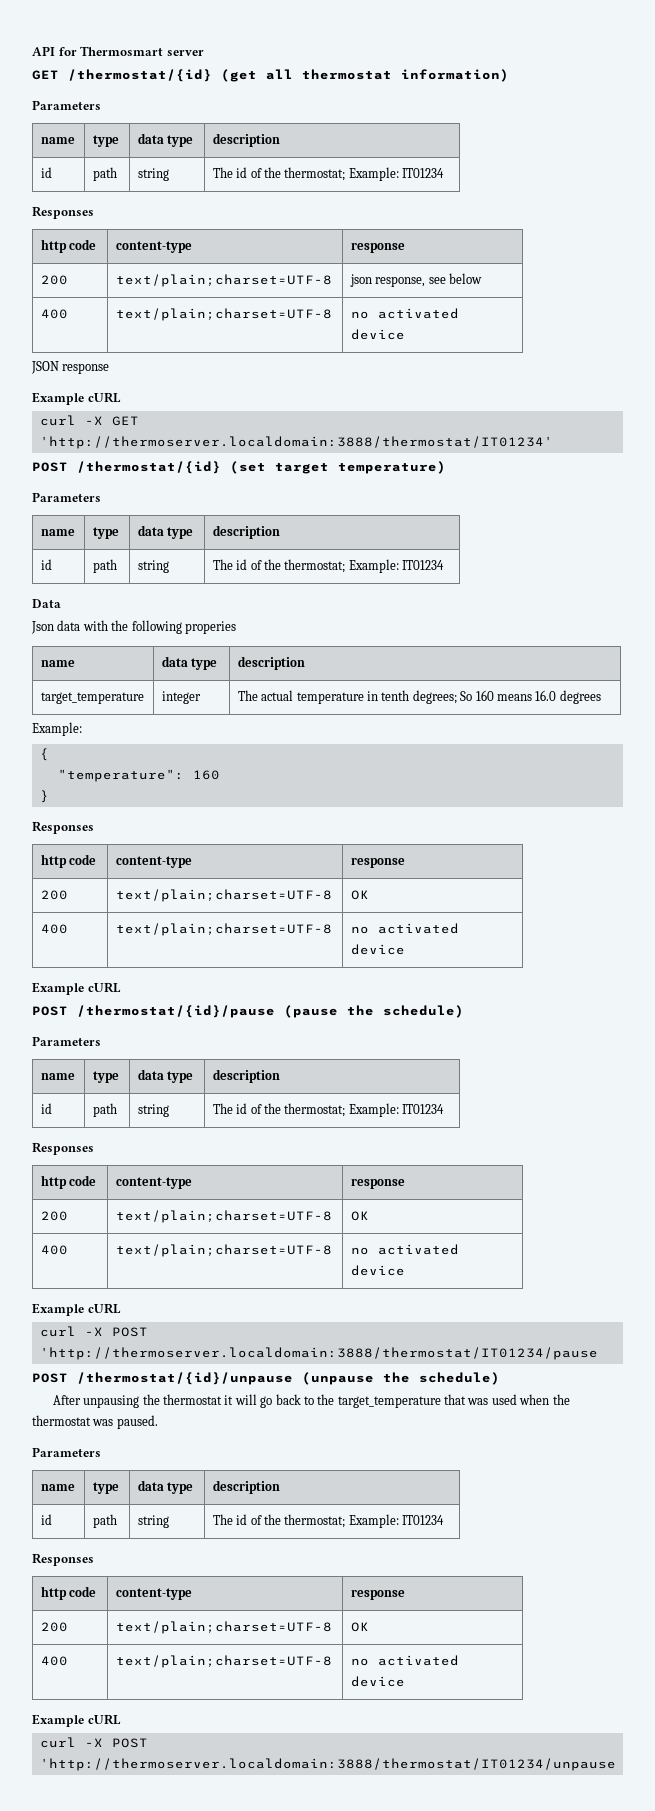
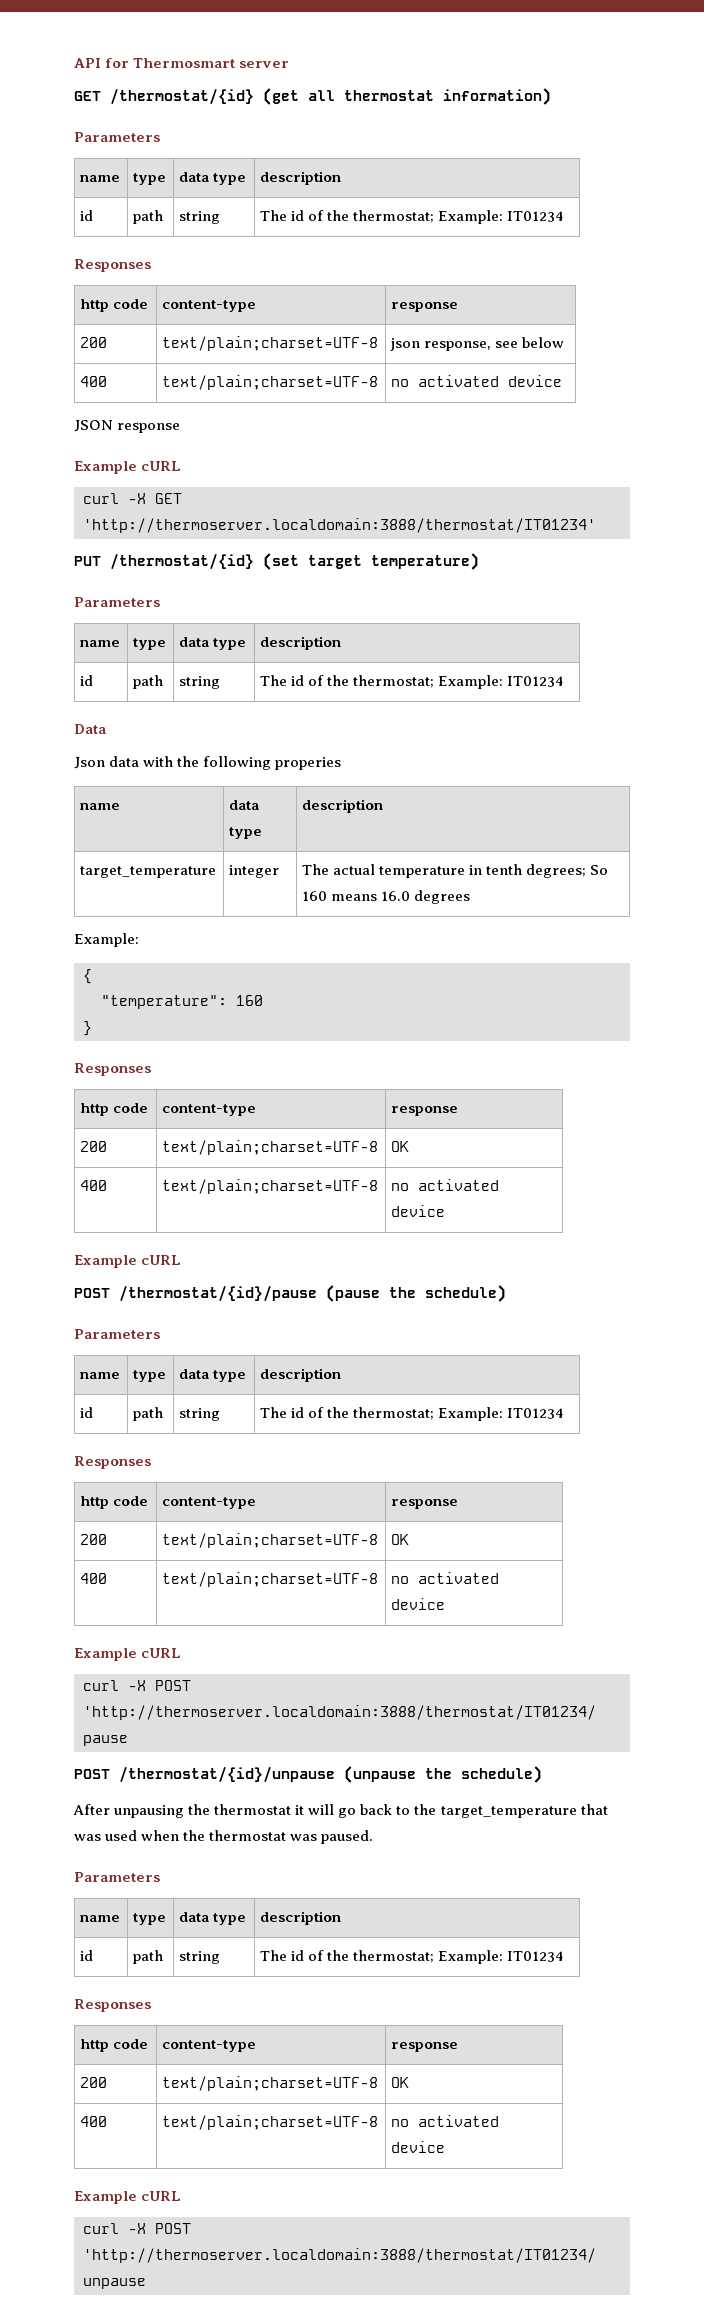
[32,462,68,472] POST -> [74,556,101,566] PUT

